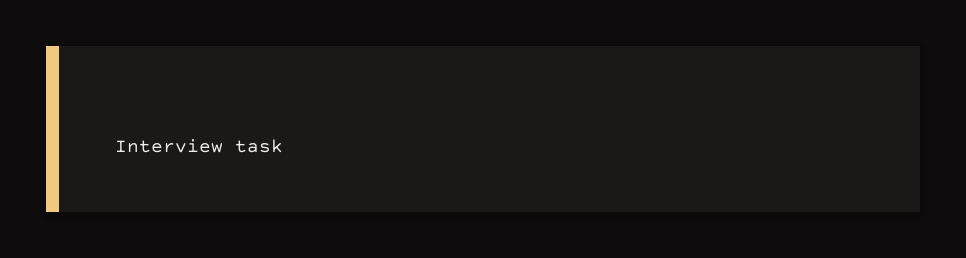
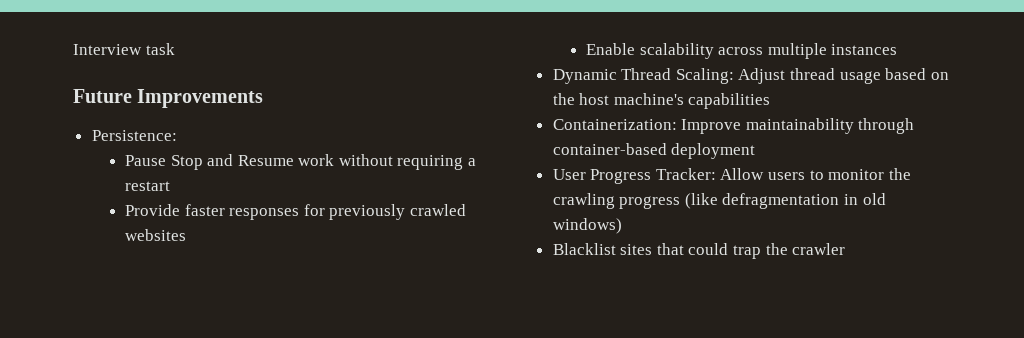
(283, 146) none -> [73,89,264,108] [91,130,177,141] [124,154,477,170] [124,181,170,191] [124,204,466,220] [124,229,186,241] [585,43,898,59] [552,68,949,84] [552,93,771,109] [552,118,915,134] [552,143,756,159] [552,168,911,184] [552,193,886,209] [552,218,622,234] [552,243,846,259] // Future Improvements // Persistence: // Pause Stop and Resume work without requiring a restart // Provide faster responses for previously crawled websites // Enable scalability across multiple instances // Dynamic Thread Scaling: Adjust thread usage based on the host machine's capabilities // Containerization: Improve maintainability through container-based deployment // User Progress Tracker: Allow users to monitor the crawling progress (like defragmentation in old windows) // Blacklist sites that could trap the crawler

